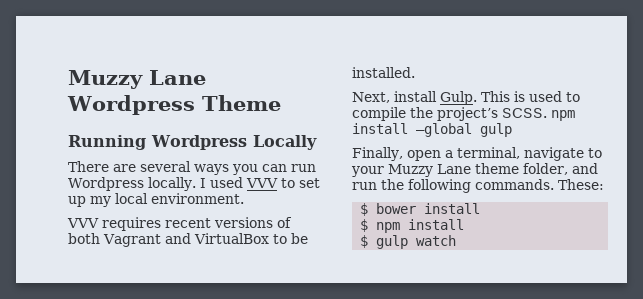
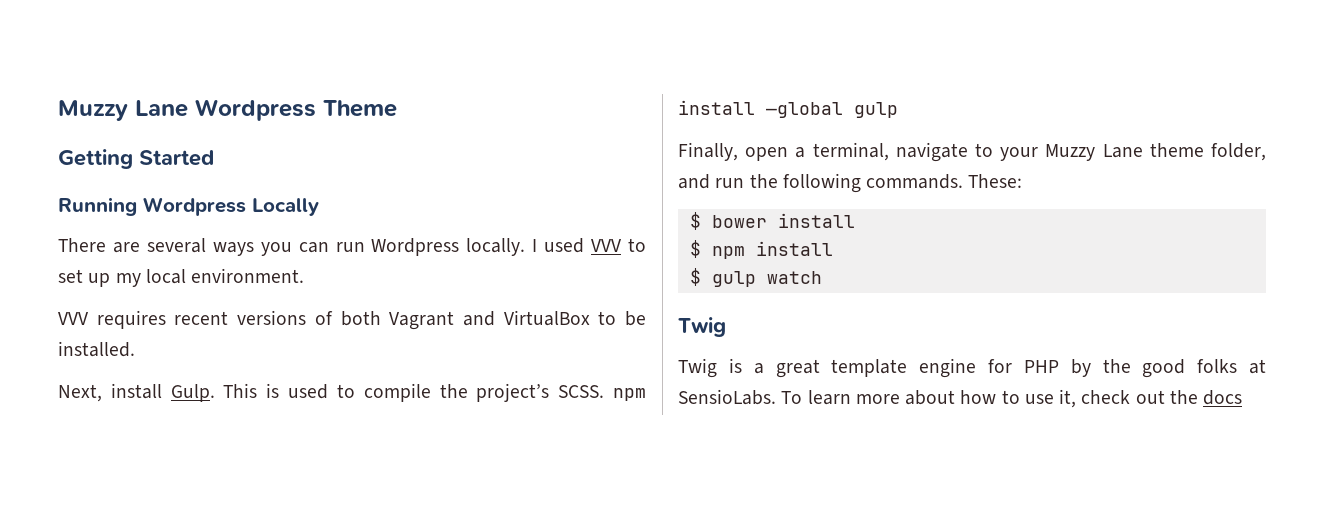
(281, 103) none -> [58,149,214,169] // Getting Started
(457, 240) none -> [678,317,726,337] [678,358,1266,378] [678,389,1243,408] // Twig // Twig is a great template engine for PHP by the good folks at SensioLabs. To learn more about how to use it, check out the docs

